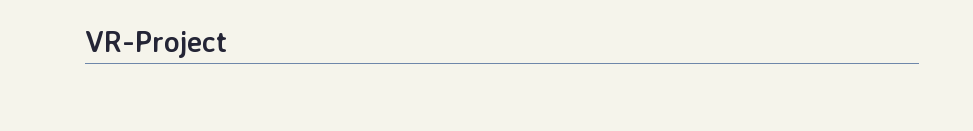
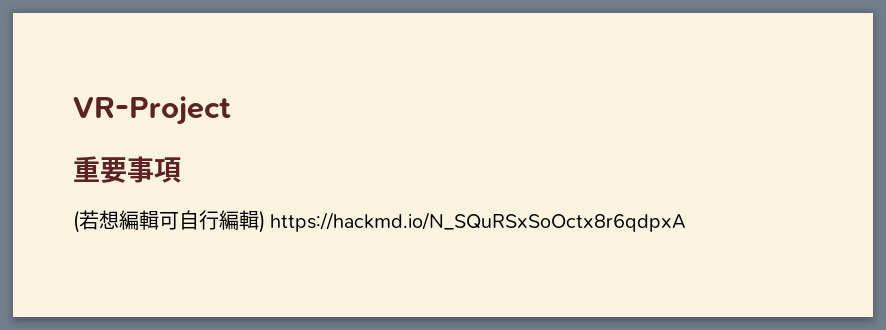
(227, 44) none -> [73,156,181,183] [73,210,687,233] // 重要事項 // (若想編輯可自行編輯) https://hackmd.io/N_SQuRSxSoOctx8r6qdpxA

